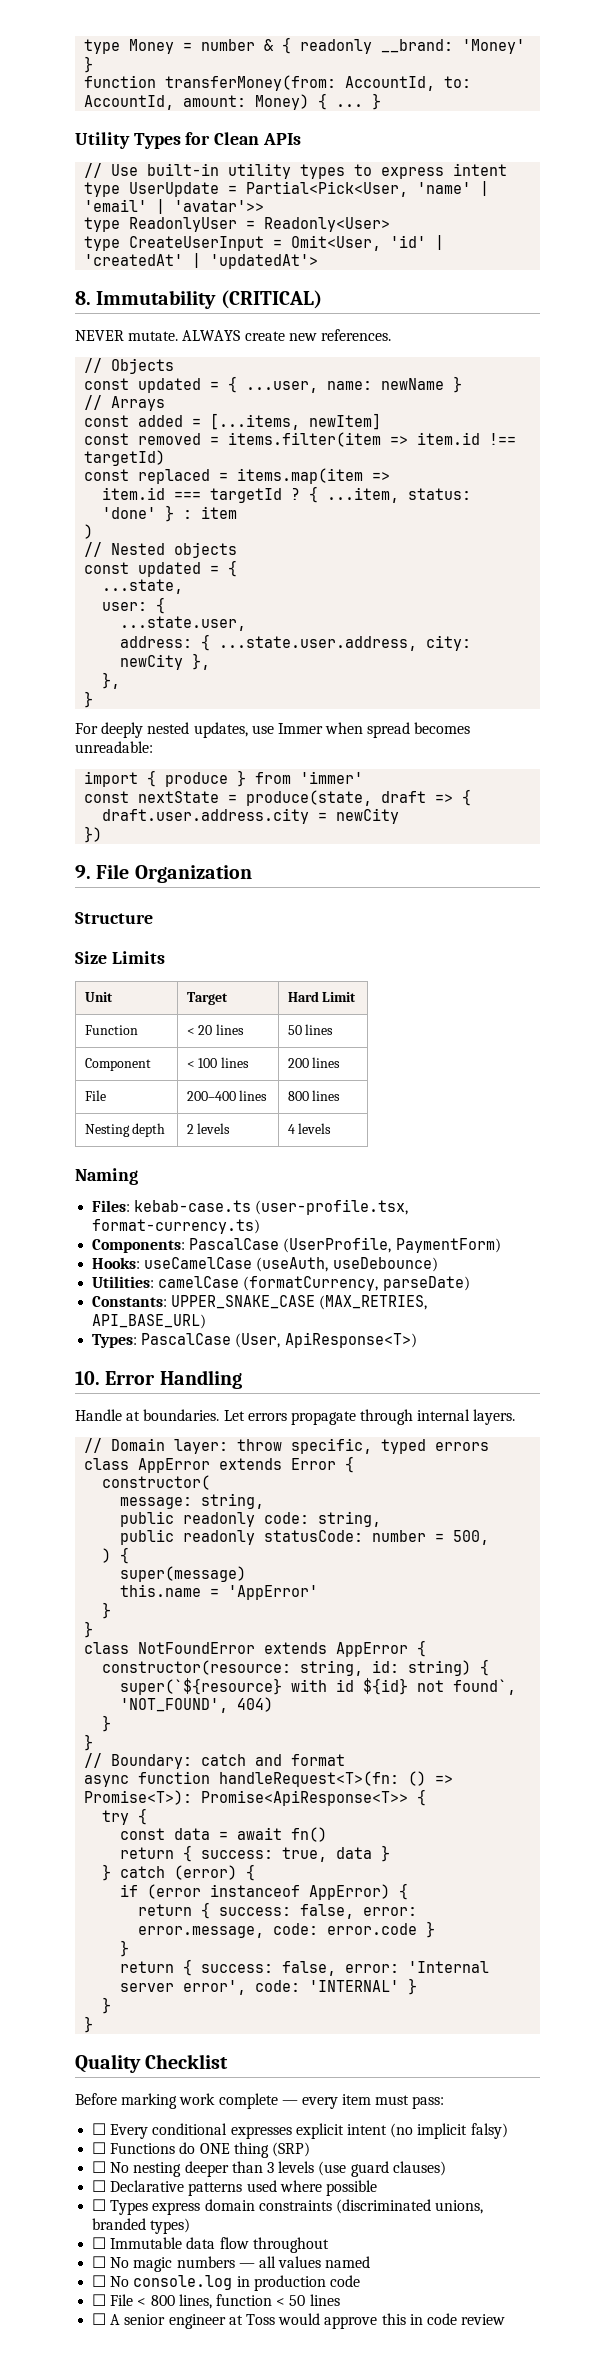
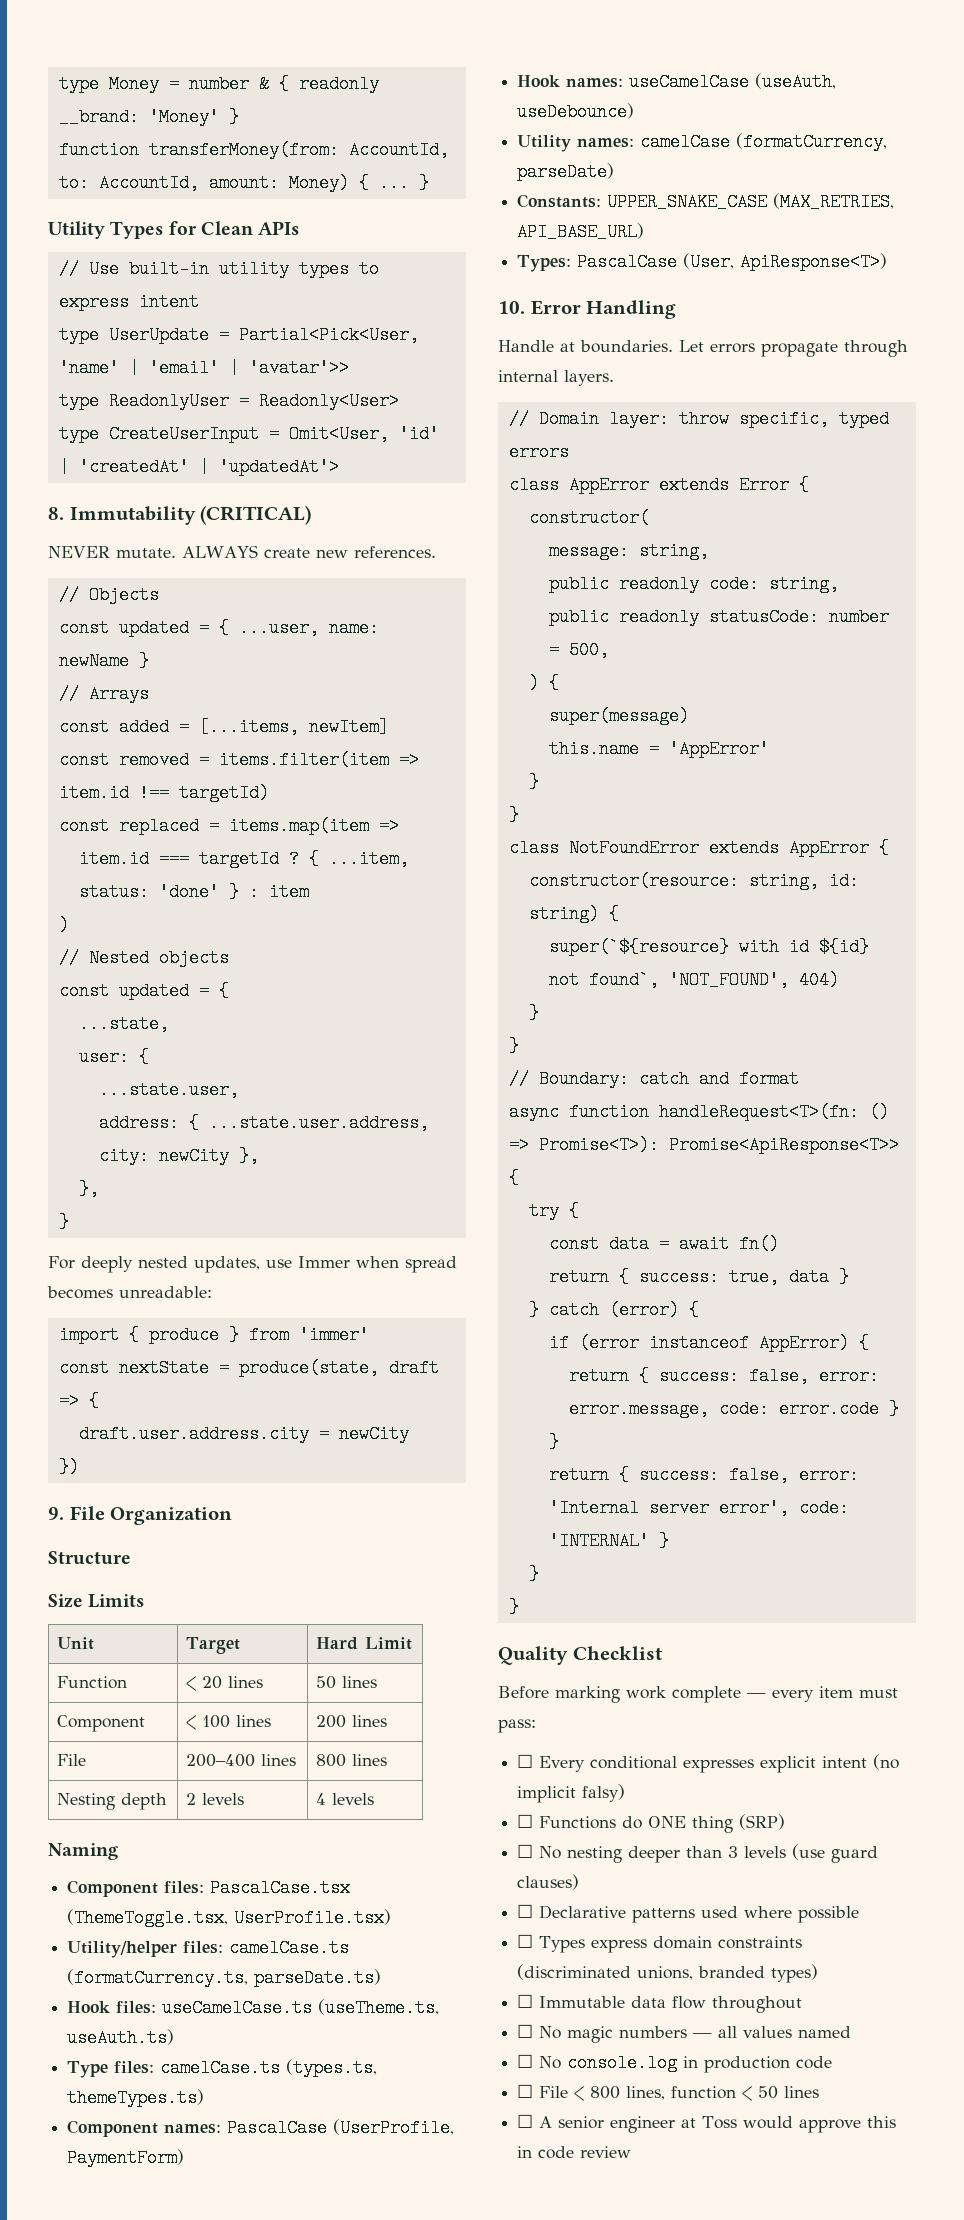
[92,1199,409,1215] [92,1219,261,1234] [92,1239,186,1253] Files: kebab-case.ts (user-profile.tsx, format-currency.ts) // Components: -> [67,1879,351,1897] [67,1909,392,1927] [67,1939,350,1958] [67,1969,382,1987] [67,1999,440,2017] [67,2029,175,2047] [67,2059,378,2078] [67,2089,205,2107] [67,2120,222,2137] Component files: PascalCase.tsx (ThemeToggle.tsx, UserProfile.tsx) // Utility/helper files: camelCase.ts (formatCurrency.ts, parseDate.ts) // Hook files: useCamelCase.ts (useTheme.ts, useAuth.ts) // Type files: camelCase.ts (types.ts, themeTypes.ts) // Component names:
[92,1257,141,1269] Hooks: -> [517,75,624,88] Hook names:
[92,1276,155,1288] Utilities: -> [517,135,635,152] Utility names:

